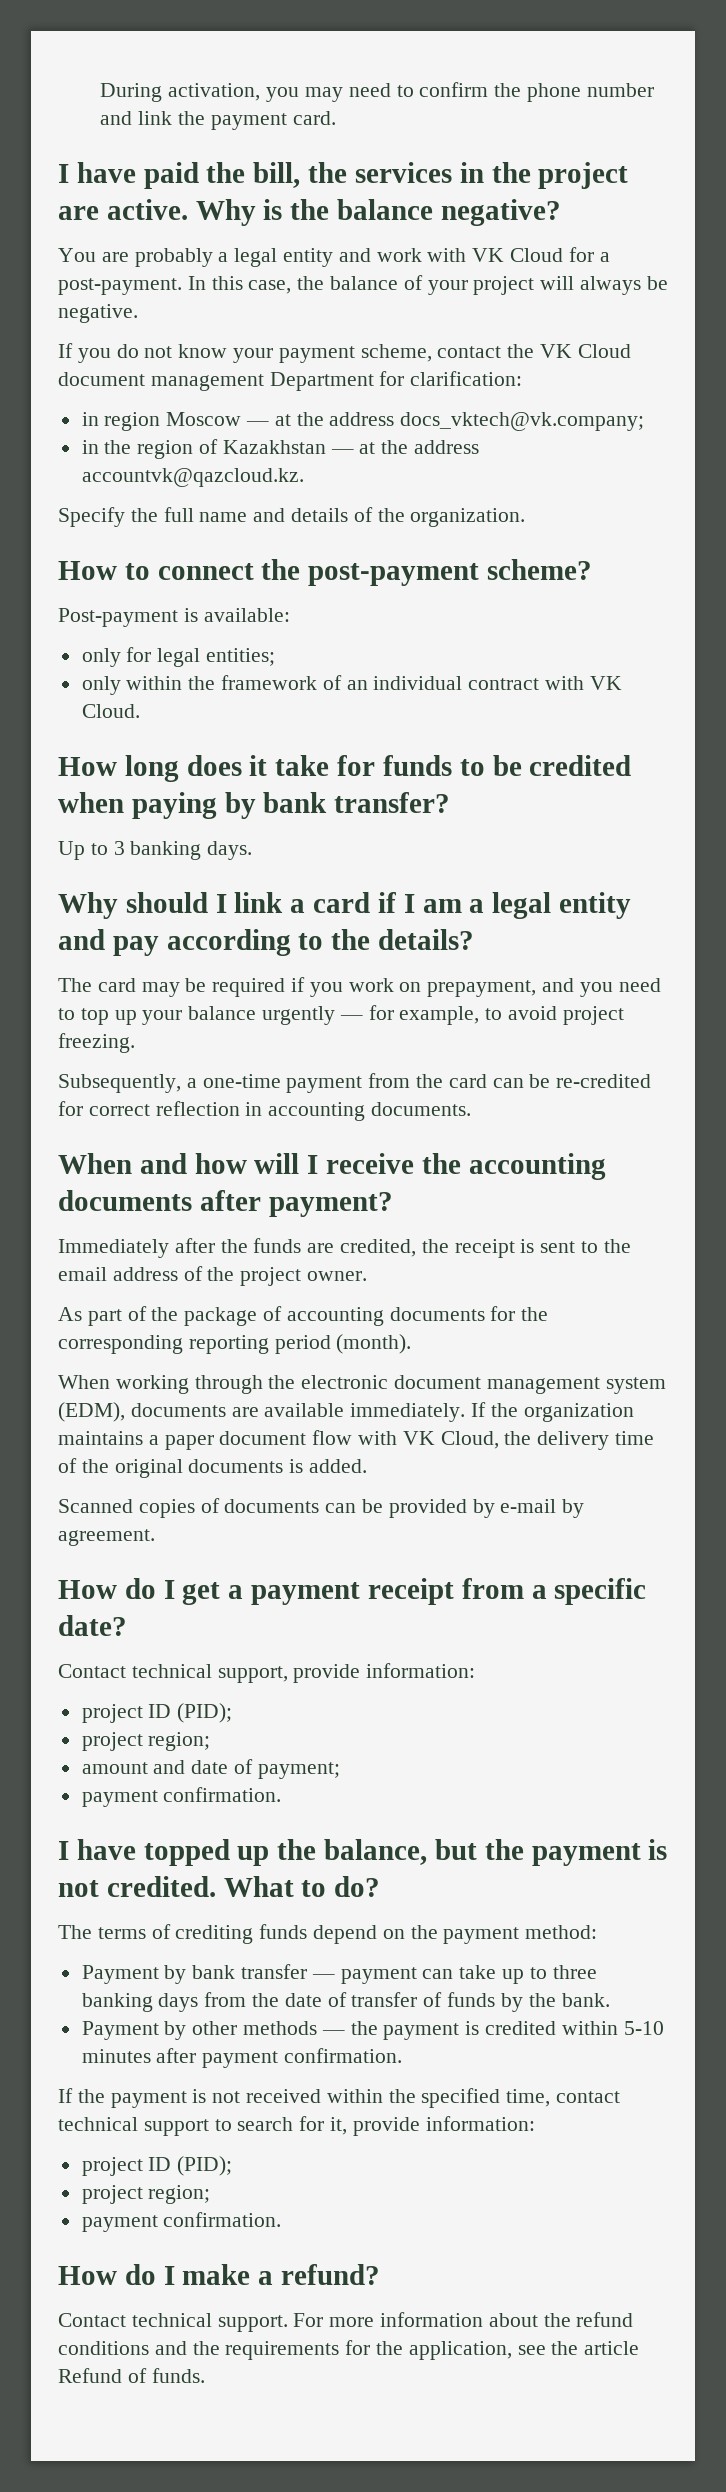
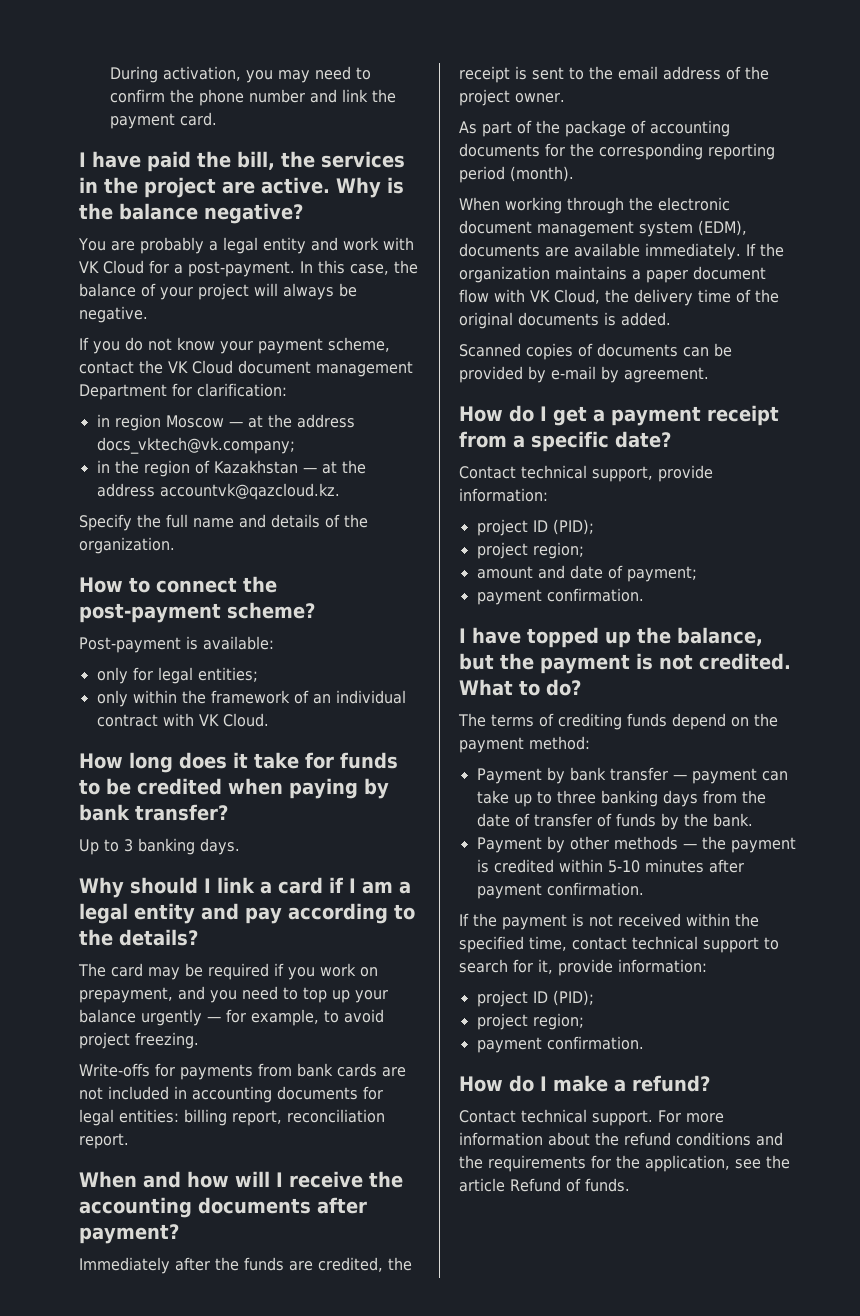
[58,1073,652,1093] [58,1101,472,1121] Subsequently, a one-time payment from the card can be re-credited for correct reflection in accounting documents. -> [79,1063,406,1080] [79,1086,383,1103] [79,1109,385,1126] [79,1133,129,1149] Write-offs for payments from bank cards are not included in accounting documents for legal entities: billing report, reconciliation report.

